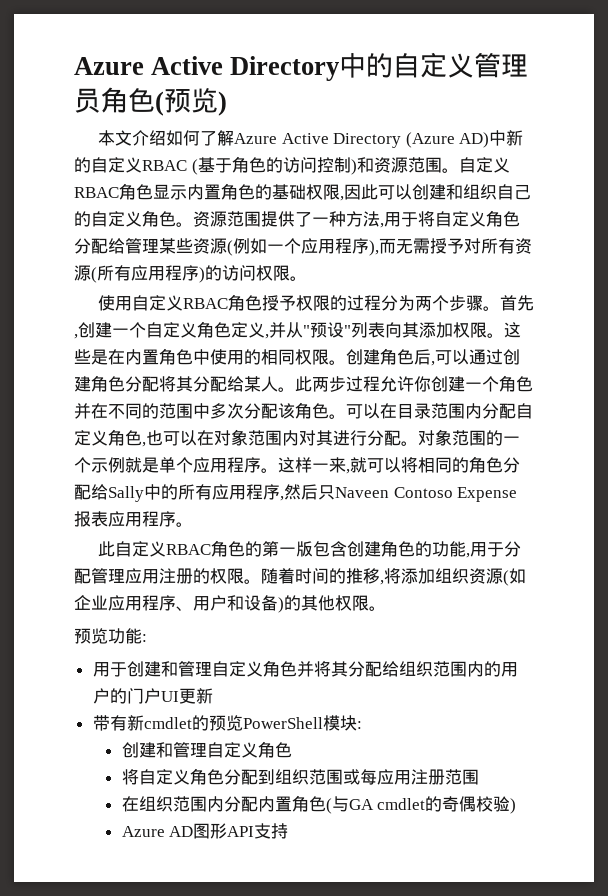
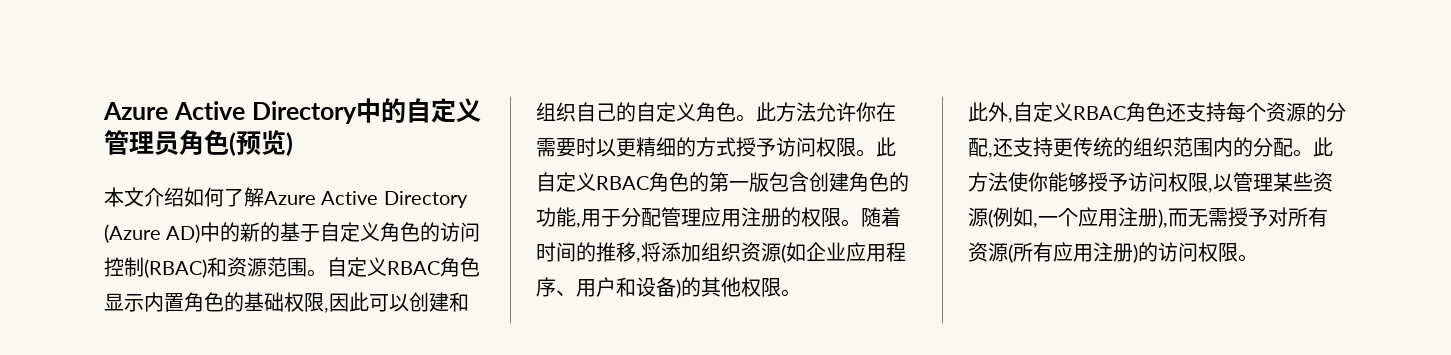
[506,130,524,146] [74,157,232,175] 新的自定义RBAC (基于 -> [220,222,381,242] 的新的基于自定义
[350,159,357,175] ) -> [144,259,207,278] (RBAC)
[193,210,520,228] [74,238,532,256] [74,265,307,283] [97,294,534,311] [74,321,521,339] [74,348,520,366] [74,375,533,392] [74,402,533,419] [74,429,520,447] [74,456,520,474] [74,484,518,502] [74,511,193,527] 资源范围提供了一种方法,用于将自定义角色分配给管理某些资源(例如一个应用程序),而无需授予对所有资源(所有应用程序)的访问权限。 // 使用自定义RBAC角色授予权限的过程分为两个步骤。首先,创建一个自定义角色定义,并从"预设"列表向其添加权限。这些是在内置角色中使用的相同权限。创建角色后,可以通过创建角色分配将其分配给某人。此两步过程允许你创建一个角色并在不同的范围中多次分配该角色。可以在目录范围内分配自定义角色,也可以在对象范围内对其进行分配。对象范围的一个示例就是单个应用程序。这样一来,就可以将相同的角色分配给Sally中的所有应用程序,然后只Naveen Contoso Expense报表应用程序。 // -> [756,102,896,122] [536,137,876,157] 此方法允许你在需要时以更精细的方式授予访问权限。
[74,628,147,644] [92,660,518,677] [92,688,213,704] [92,715,362,731] [121,741,292,758] [121,768,479,785] [121,795,517,814] [121,823,289,839] 预览功能: // 用于创建和管理自定义角色并将其分配给组织范围内的用户的门户UI更新 // 带有新cmdlet的预览PowerShell模块: // 创建和管理自定义角色 // 将自定义角色分配到组织范围或每应用注册范围 // 在组织范围内分配内置角色(与GA cmdlet的奇偶校验) // Azure AD图形API支持 -> [968,102,1346,123] [968,137,1333,158] [968,172,1333,193] [968,207,1328,228] [968,242,1258,263] 此外,自定义RBAC角色还支持每个资源的分配,还支持更传统的组织范围内的分配。此方法使你能够授予访问权限,以管理某些资源(例如,一个应用注册),而无需授予对所有资源(所有应用注册)的访问权限。

